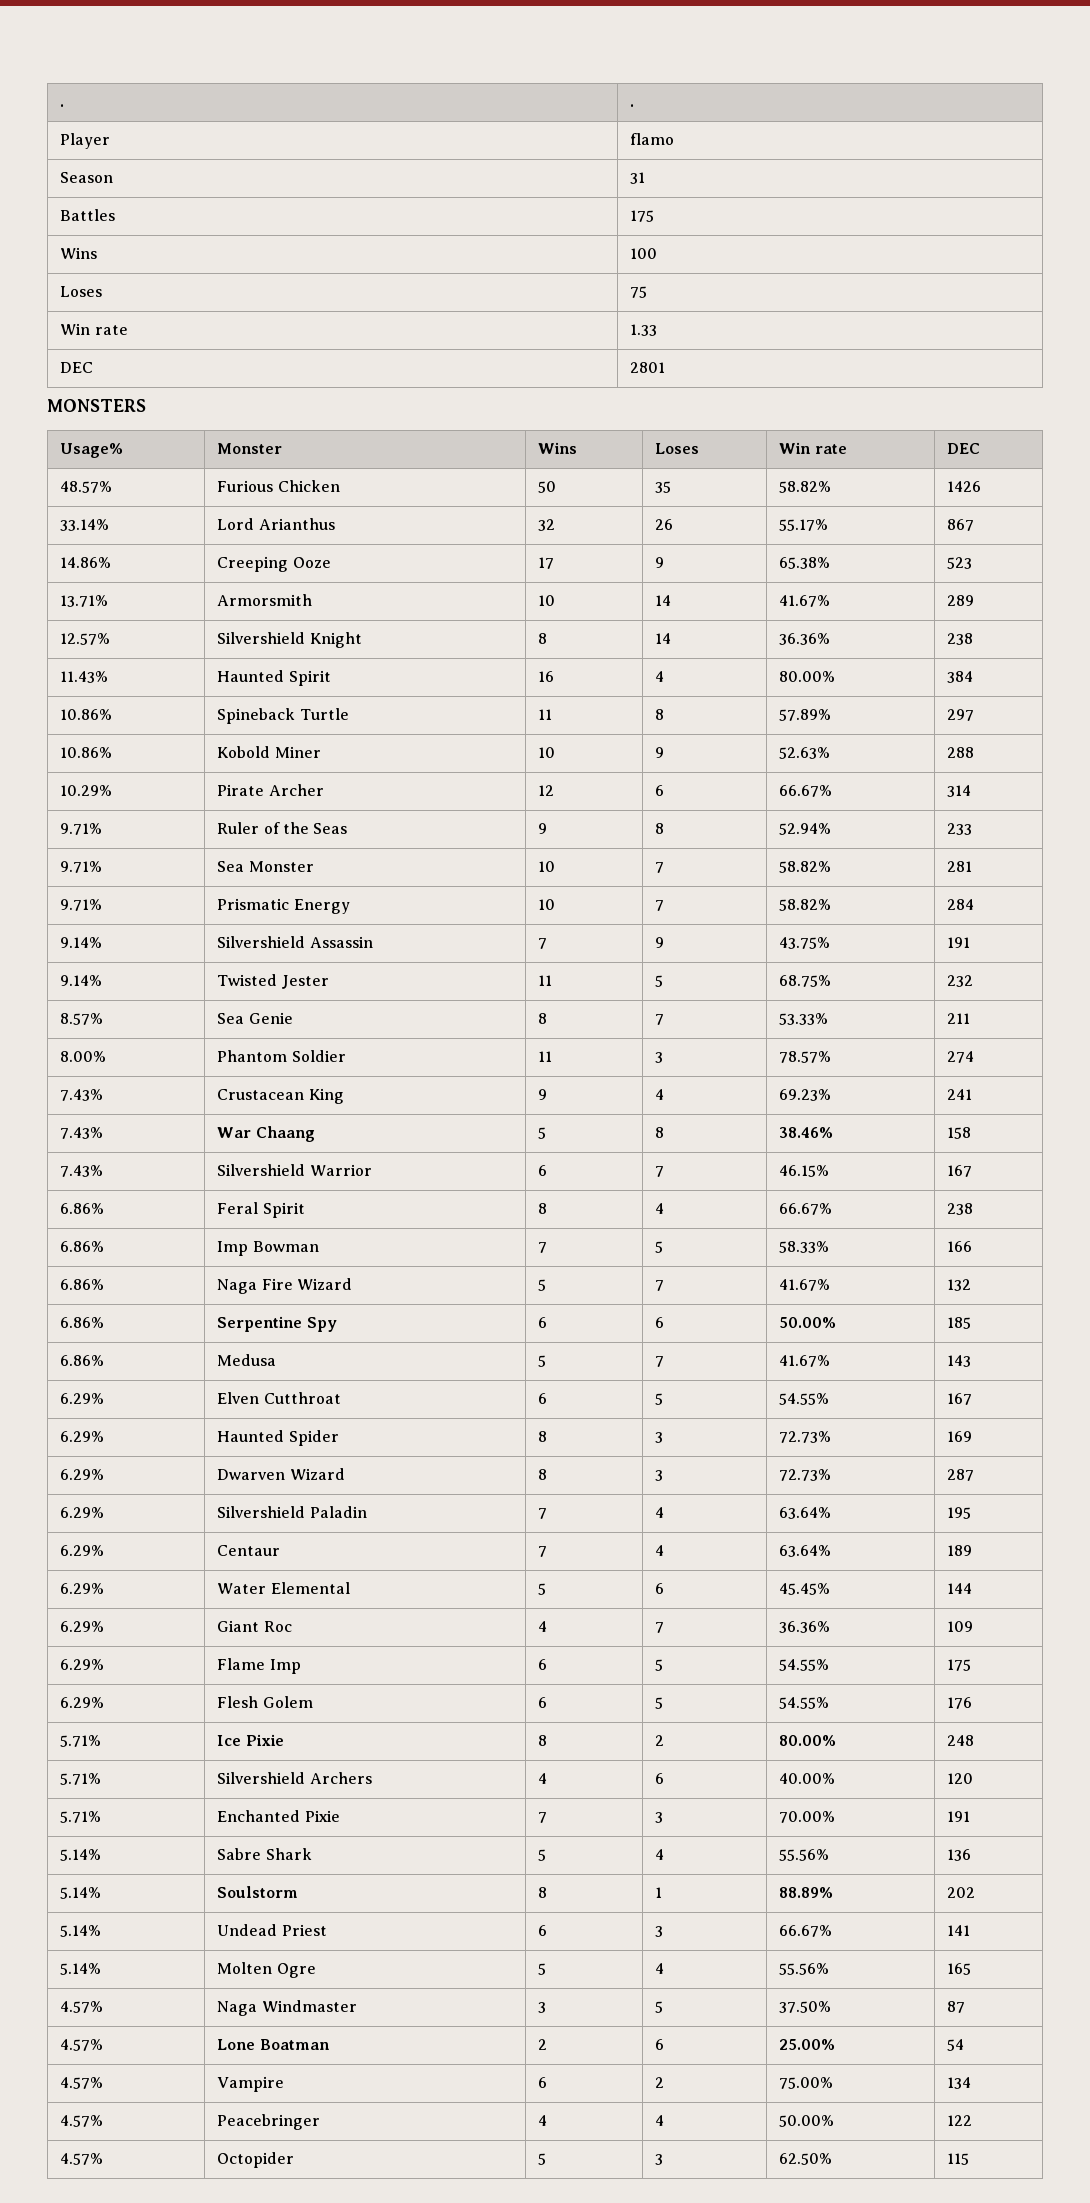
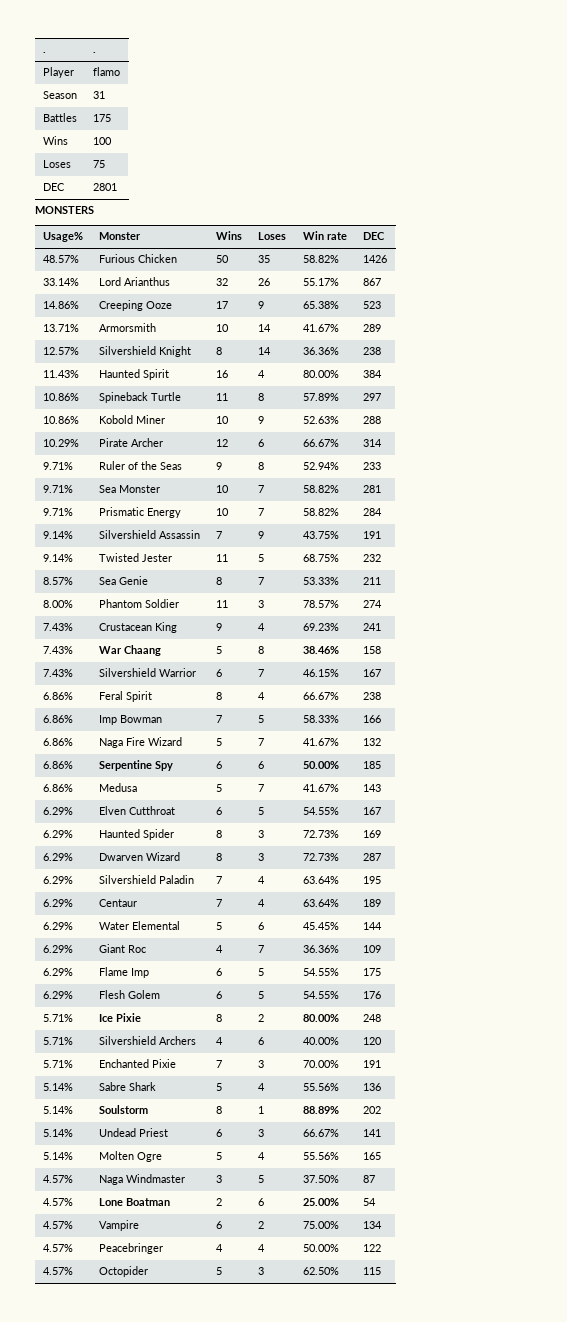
[60,323,128,335] [630,324,658,336] // Win rate | 1.33 -> (105, 164) none

